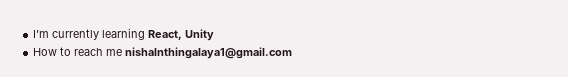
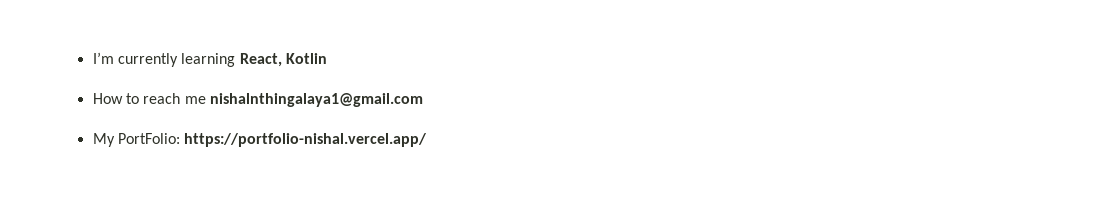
[185,29,215,41] Unity -> [285,53,327,64] Kotlin
(293, 53) none -> [92,133,428,147] // My PortFolio: https://portfolio-nishal.vercel.app/

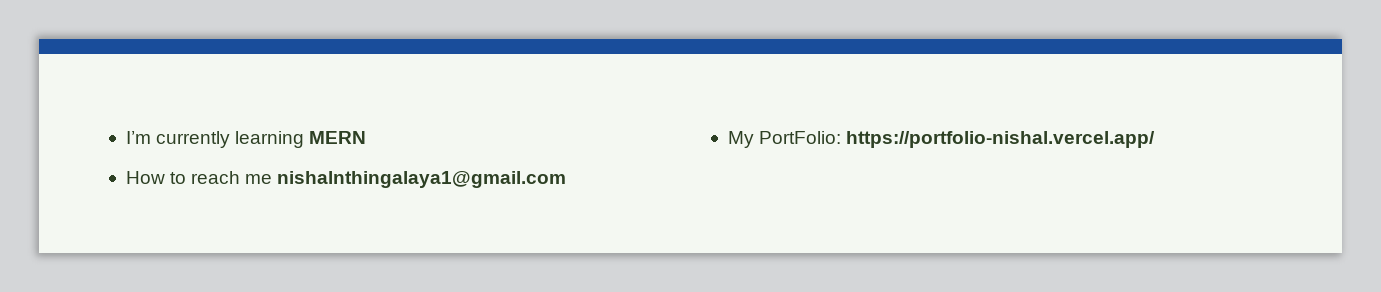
[239,53,327,67] React, Kotlin -> [309,131,367,144] MERN

